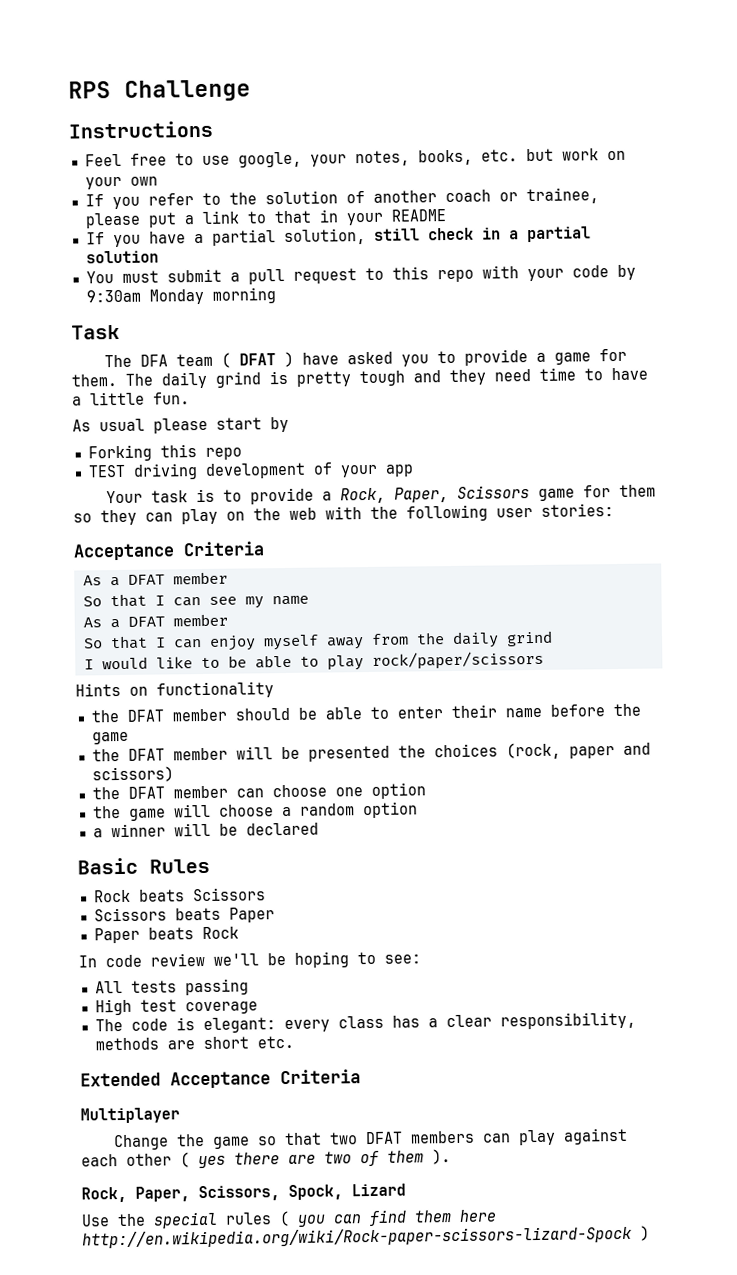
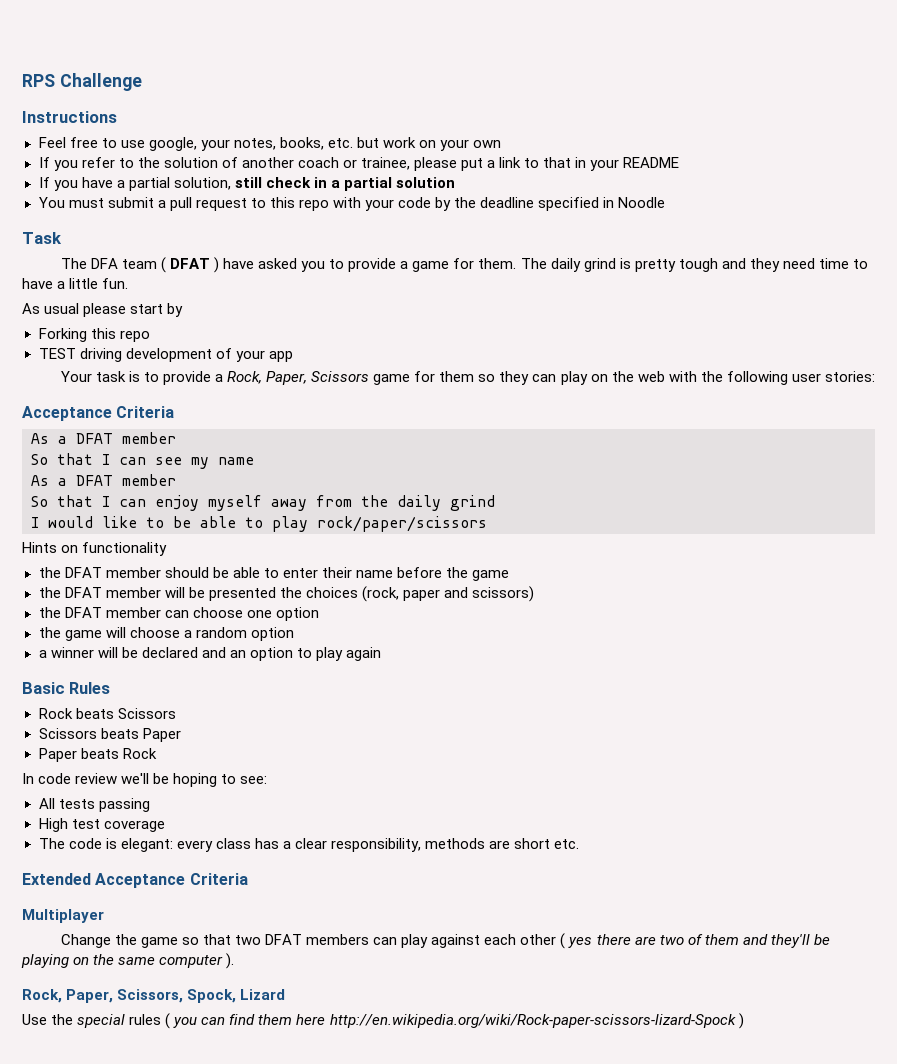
[85,287,276,305] 9:30am Monday morning -> [454,197,666,211] the deadline specified in Noodle
(319, 829) none -> [201,647,382,661] and an option to play again
(424, 1156) none -> [742,934,830,948] [21,954,224,968] and they'll be playing on the same computer

